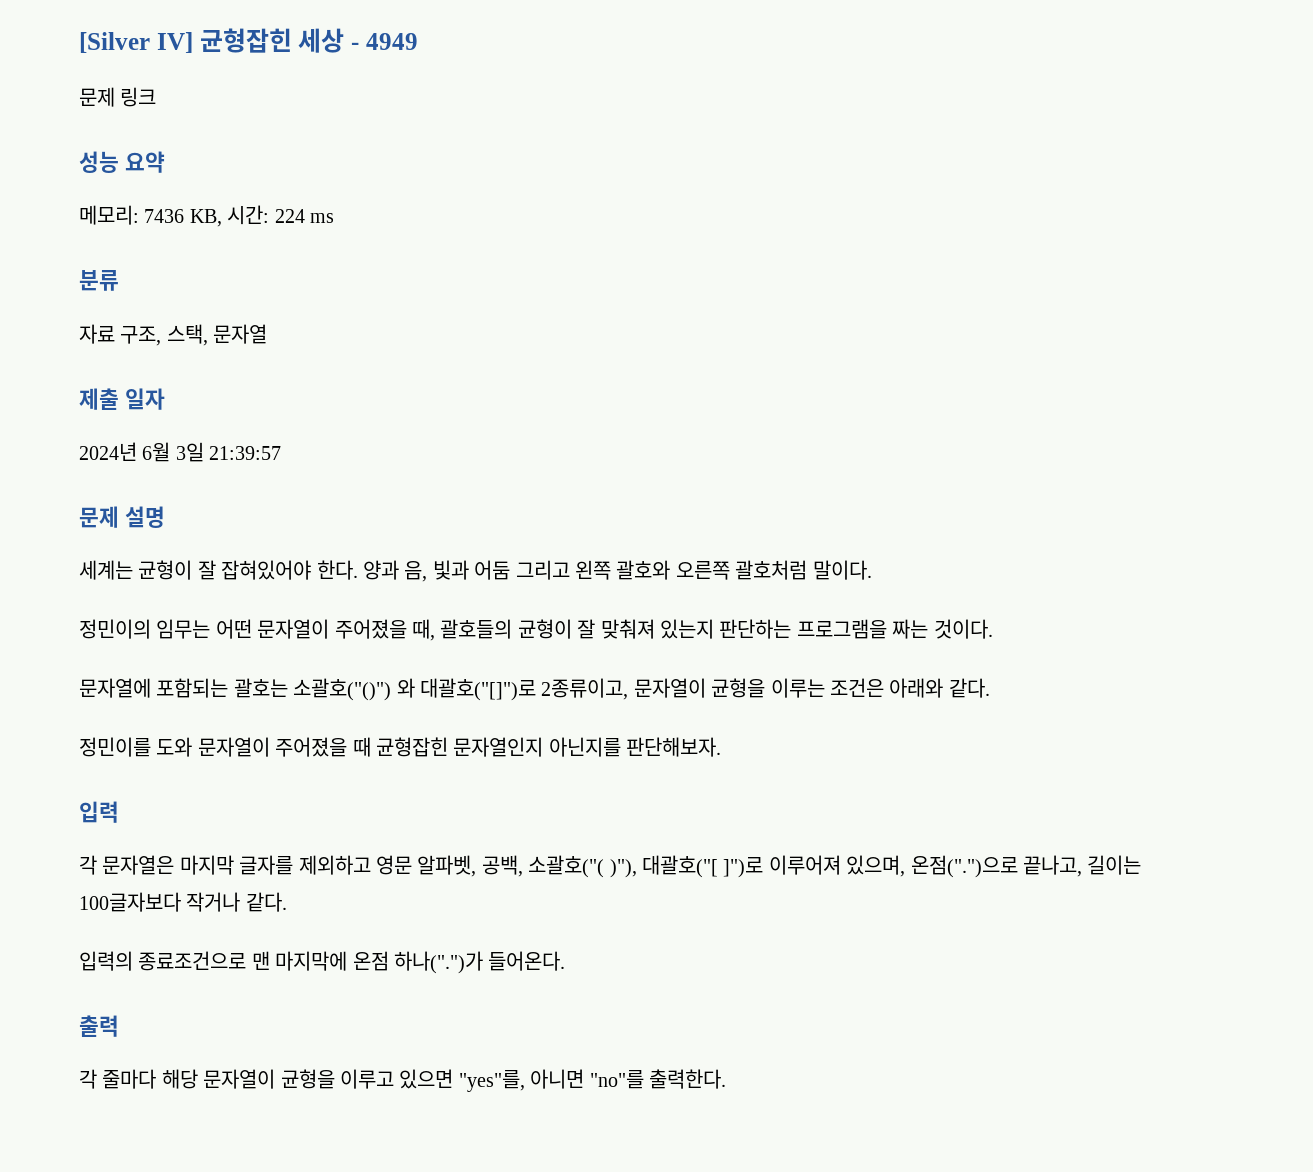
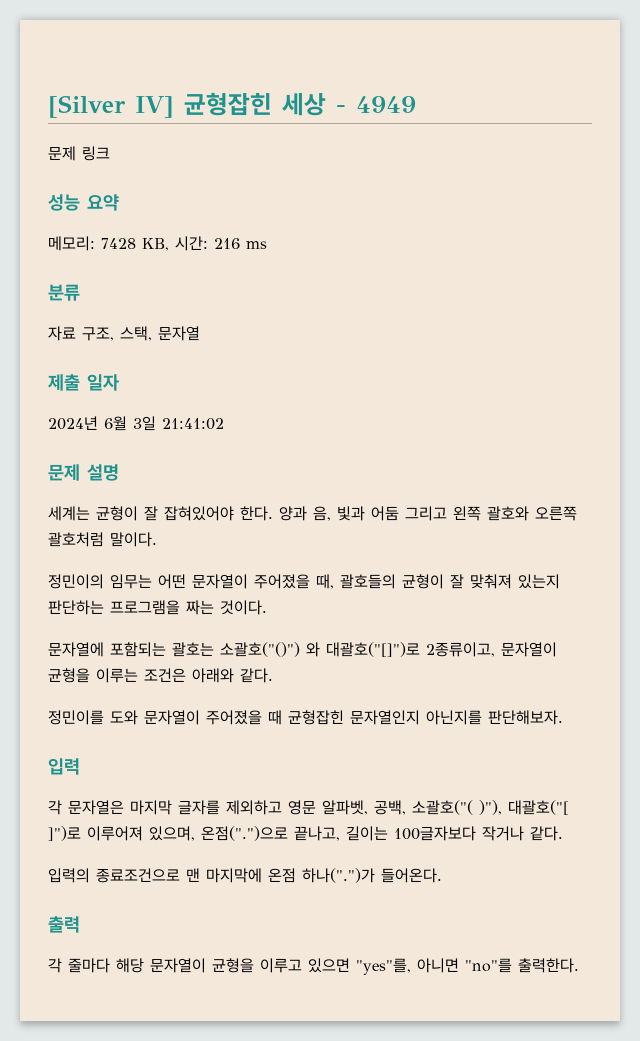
[144,209,185,223] 7436 -> [101,238,136,249] 7428
[274,209,305,223] 224 -> [214,238,240,249] 216
[209,446,282,460] 21:39:57 -> [162,418,224,430] 21:41:02

